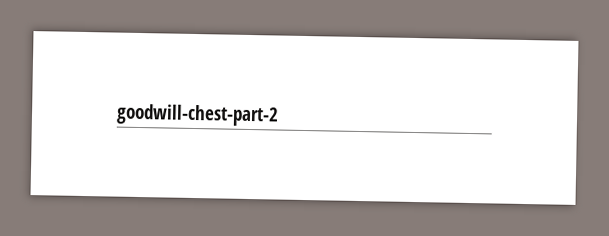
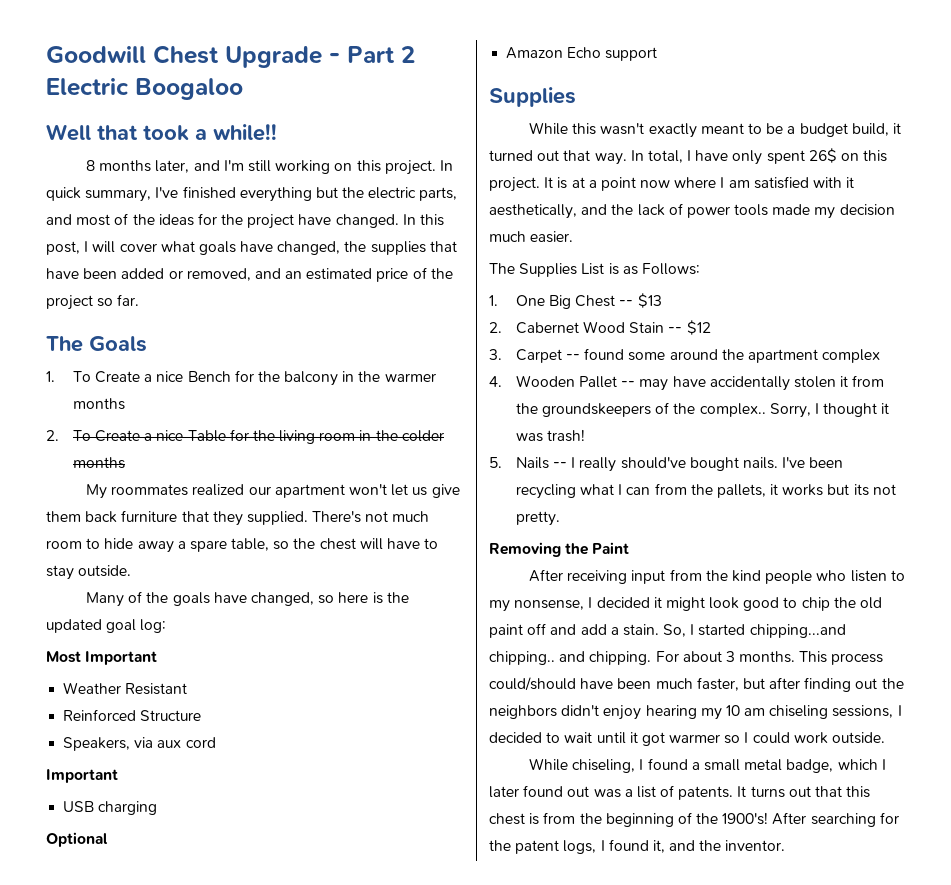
[116,103,279,127] goodwill-chest-part-2 -> [46,45,415,68] [46,78,243,100] [46,124,277,141] [86,160,453,175] [46,186,458,202] [46,213,445,229] [46,241,457,255] [46,267,453,282] [46,294,140,310] [46,336,147,352] [46,370,436,386] [72,398,125,410] [46,429,444,444] [72,457,125,469] [86,484,460,499] [46,510,430,526] [46,538,439,553] [46,565,132,580] [86,591,409,607] [46,619,167,633] [46,651,158,665] [63,682,188,695] [63,709,202,721] [63,737,216,751] [46,769,118,783] [63,801,158,815] [46,832,108,847] [506,47,658,61] [489,87,576,107] [529,122,901,138] [489,148,888,165] [489,176,855,192] [489,203,895,219] [489,231,574,243] [489,263,700,277] [489,293,662,309] [489,320,711,335] [489,348,881,363] [489,375,885,391] [515,402,890,418] [515,429,585,442] [489,457,844,472] [515,483,896,499] [515,511,560,526] [489,542,630,557] [529,569,905,584] [489,597,883,612] [489,623,846,638] [489,651,884,665] [489,677,904,692] [489,705,902,720] [489,732,886,746] [529,758,886,773] [489,785,871,800] [489,812,899,827] [489,839,786,854] Goodwill Chest Upgrade - Part 2 Electric Boogaloo // Well that took a while!! // 8 months later, and I'm still working on this project. In quick summary, I've finished everything but the electric parts, and most of the ideas for the project have changed. In this post, I will cover what goals have changed, the supplies that have been added or removed, and an estimated price of the project so far. // The Goals // 1. To Create a nice Bench for the balcony in the warmer months // 2. To Create a nice Table for the living room in the colder months // My roommates realized our apartment won't let us give them back furniture that they supplied. There's not much room to hide away a spare table, so the chest will have to stay outside. // Many of the goals have changed, so here is the updated goal log: // Most Important // Weather Resistant // Reinforced Structure // Speakers, via aux cord // Important // USB charging // Optional // Amazon Echo support // Supplies // While this wasn't exactly meant to be a budget build, it turned out that way. In total, I have only spent 26$ on this project. It is at a point now where I am satisfied with it aesthetically, and the lack of power tools made my decision much easier. // The Supplies List is as Follows: // 1. One Big Chest -- $13 // 2. Cabernet Wood Stain -- $12 // 3. Carpet -- found some around the apartment complex // 4. Wooden Pallet -- may have accidentally stolen it from the groundskeepers of the complex.. Sorry, I thought it was trash! // 5. Nails -- I really should've bought nails. I've been recycling what I can from the pallets, it works but its not pretty. // Removing the Paint // After receiving input from the kind people who listen to my nonsense, I decided it might look good to chip the old paint off and add a stain. So, I started chipping...and chipping.. and chipping. For about 3 months. This process could/should have been much faster, but after finding out the neighbors didn't enjoy hearing my 10 am chiseling sessions, I decided to wait until it got warmer so I could work outside. // While chiseling, I found a small metal badge, which I later found out was a list of patents. It turns out that this chest is from the beginning of the 1900's! After searching for the patent logs, I found it, and the inventor.

